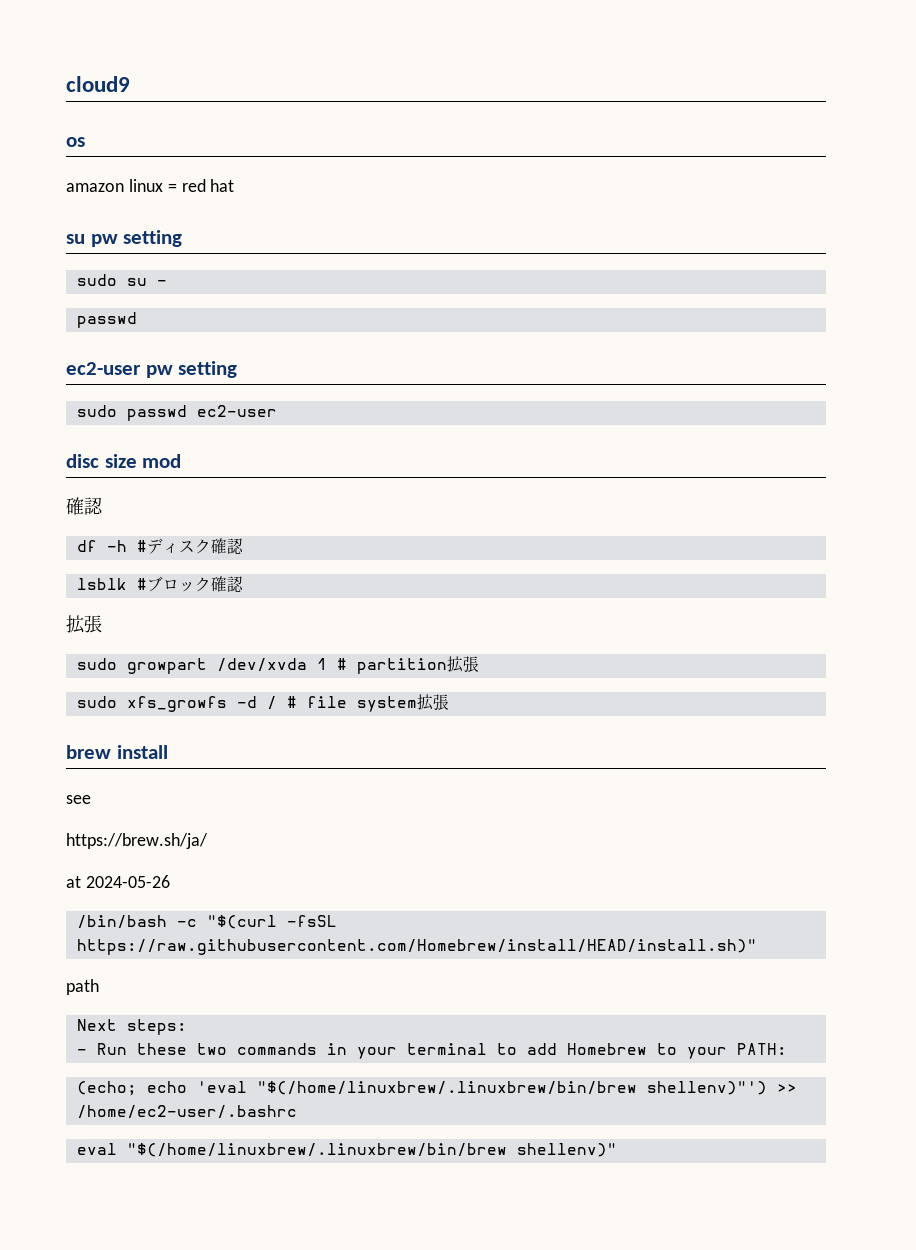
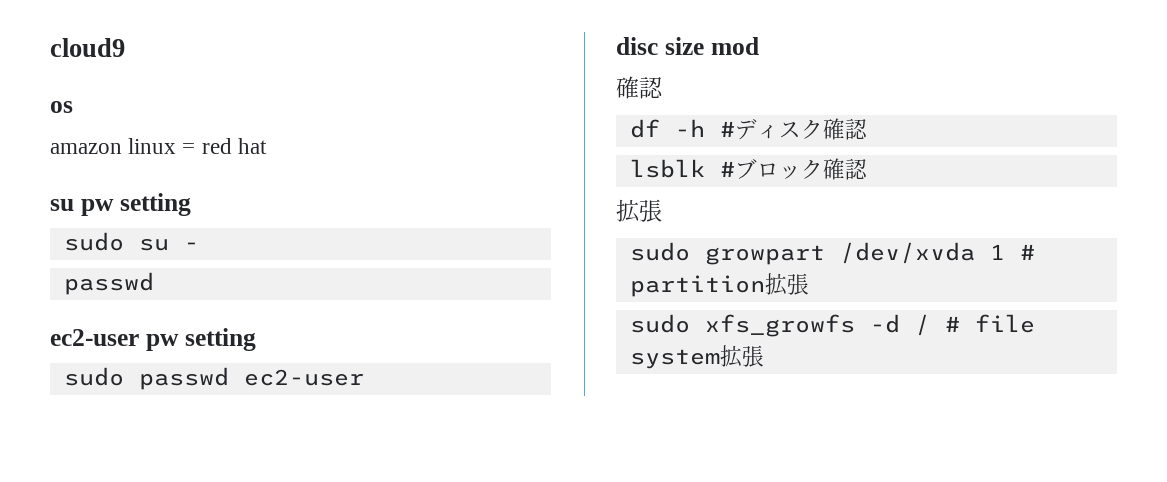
[66,745,168,759] [66,795,91,804] [66,833,208,849] [66,875,170,888] [76,915,337,929] [76,939,757,955] [66,979,99,995] [76,1019,187,1035] [76,1043,787,1059] [76,1081,797,1096] [76,1105,297,1119] [76,1143,617,1157] // brew install // see // https://brew.sh/ja/ // at 2024-05-26 // /bin/bash -c "$(curl -fsSL https://raw.githubusercontent.com/Homebrew/install/HEAD/install.sh)" // path // Next steps: // - Run these two commands in your terminal to add Homebrew to your PATH: // (echo; echo 'eval "$(/home/linuxbrew/.linuxbrew/bin/brew shellenv)"') >> /home/ec2-user/.bashrc // eval "$(/home/linuxbrew/.linuxbrew/bin/brew shellenv)" -> (764, 356) none

